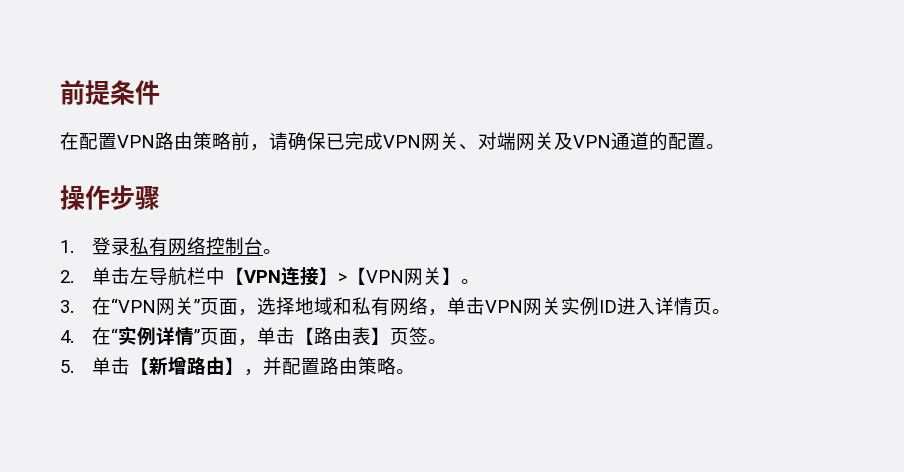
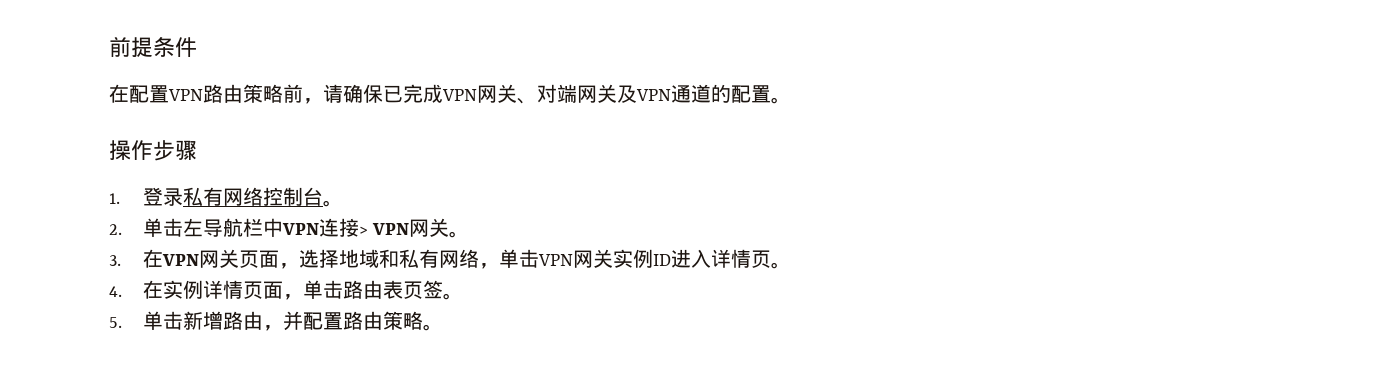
[224,267,244,285] 【 -> (283, 227) none
[318,267,461,286] 】>【VPN网关】 -> [358,218,449,237] > VPN网关
[110,297,200,316] “VPN网关” -> [161,249,239,268] VPN网关
[110,328,118,343] “ -> (163, 289) none
[193,329,200,343] ” -> (243, 289) none
[294,327,390,345] 【路由表】 -> [342,280,403,299] 路由表
[129,357,149,375] 【 -> (183, 320) none
[224,357,244,375] 】 -> (263, 320) none

